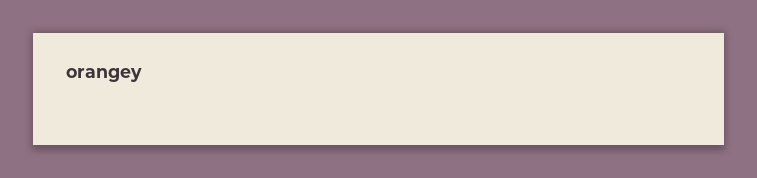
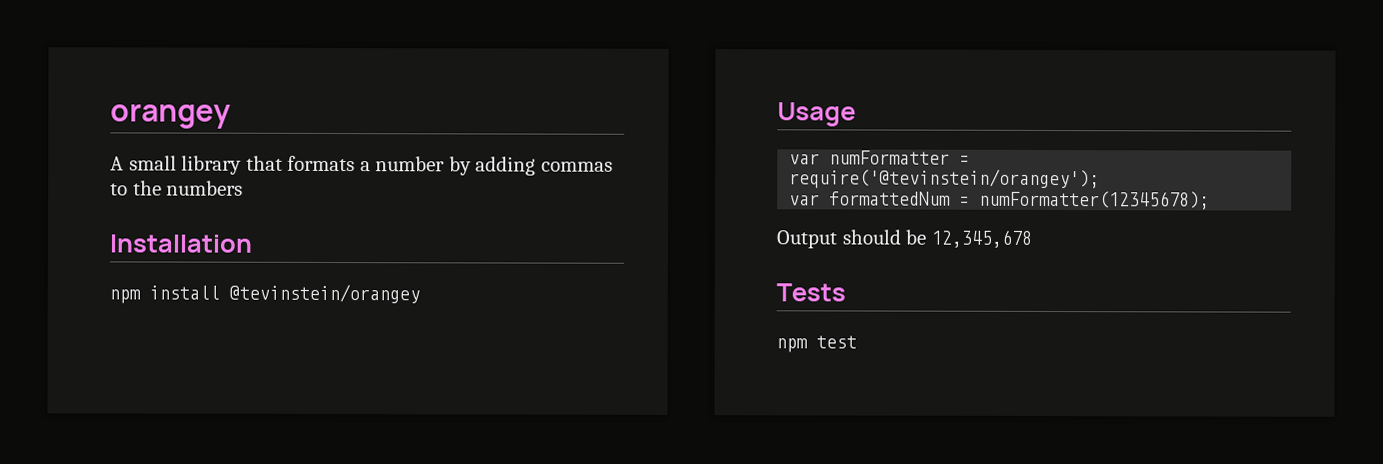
(142, 75) none -> [110,155,613,176] [110,180,244,196] [109,234,252,253] [109,283,420,304] [777,102,856,127] [789,150,971,165] [789,168,1101,190] [789,190,1211,210] [776,229,1033,249] [776,283,846,302] [776,335,857,353] // A small library that formats a number by adding commas to the numbers // Installation // npm install @tevinstein/orangey // Usage // var numFormatter = require('@tevinstein/orangey'); // var formattedNum = numFormatter(12345678); // Output should be 12,345,678 // Tests // npm test

